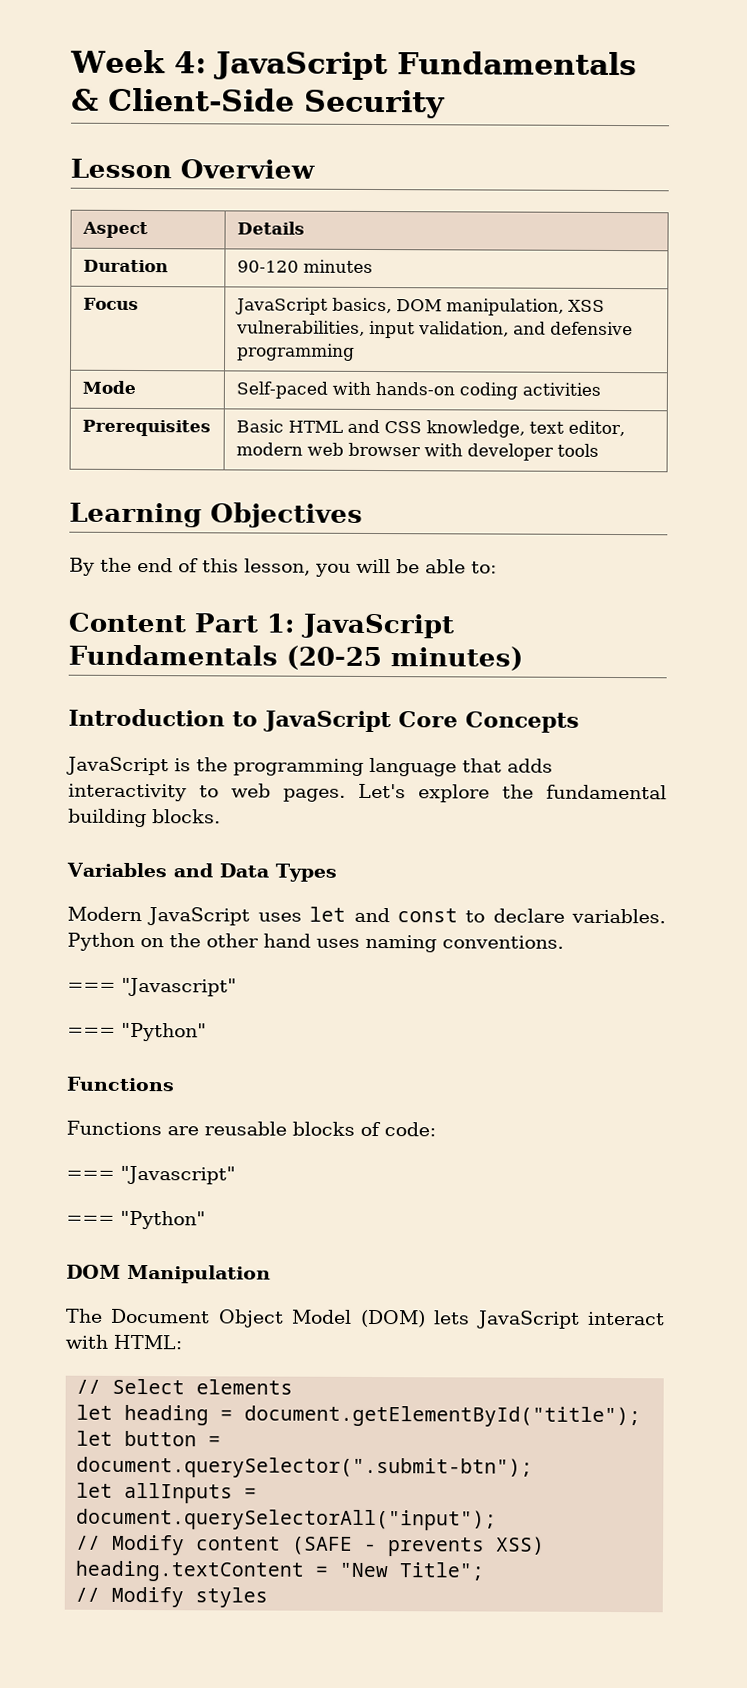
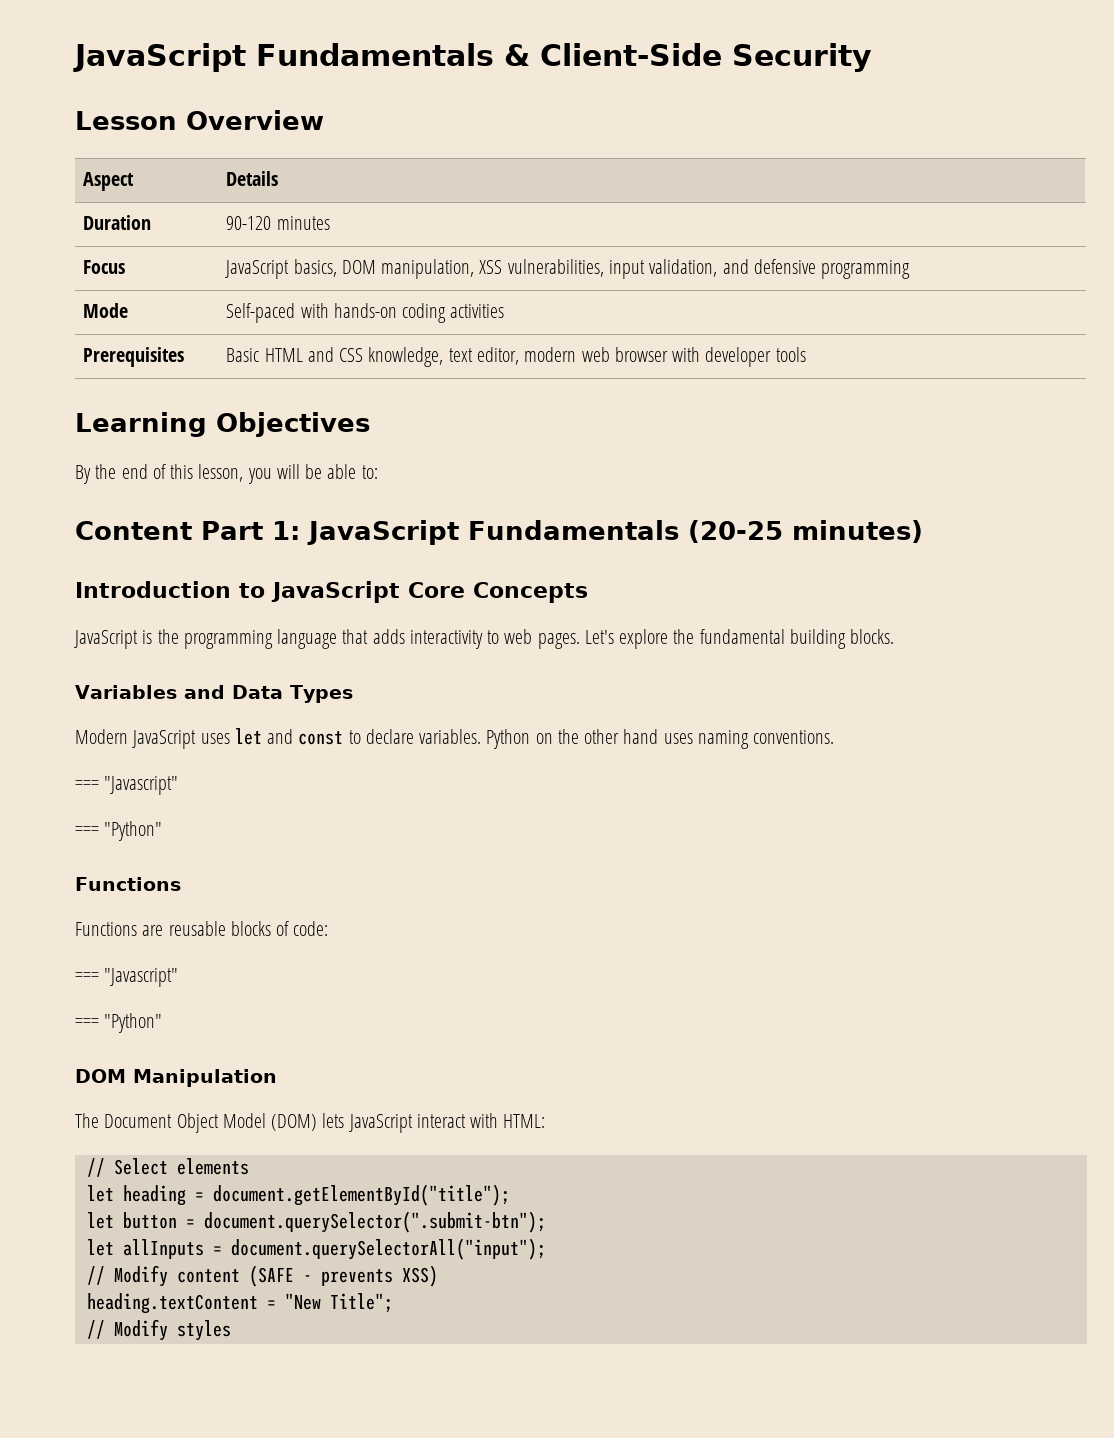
[70,49,207,74] Week 4: -> (73, 57) none

